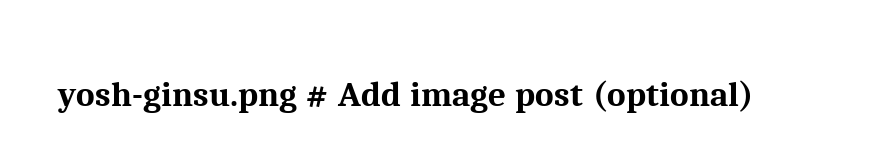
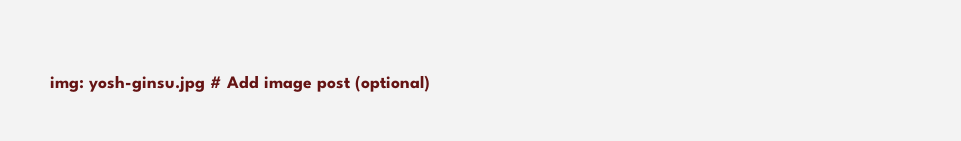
[57,81,297,113] yosh-ginsu.png -> [50,75,205,92] img: yosh-ginsu.jpg

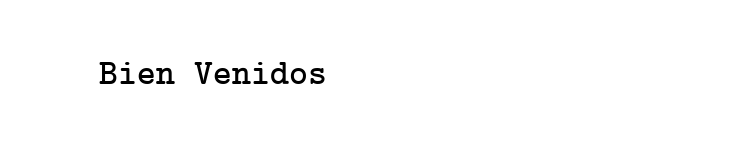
[50,75,430,92] img: yosh-ginsu.jpg # Add image post (optional) -> [99,62,327,84] Bien Venidos

